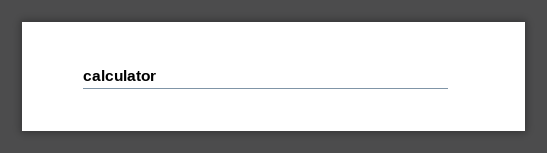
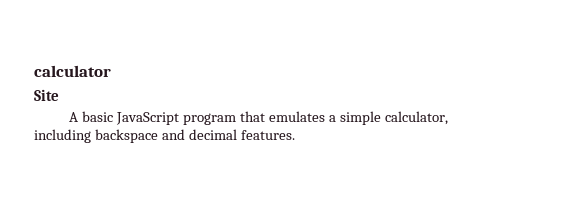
(156, 75) none -> [34,89,59,101] [69,111,448,125] [34,129,295,143] // Site // A basic JavaScript program that emulates a simple calculator, including backspace and decimal features.

